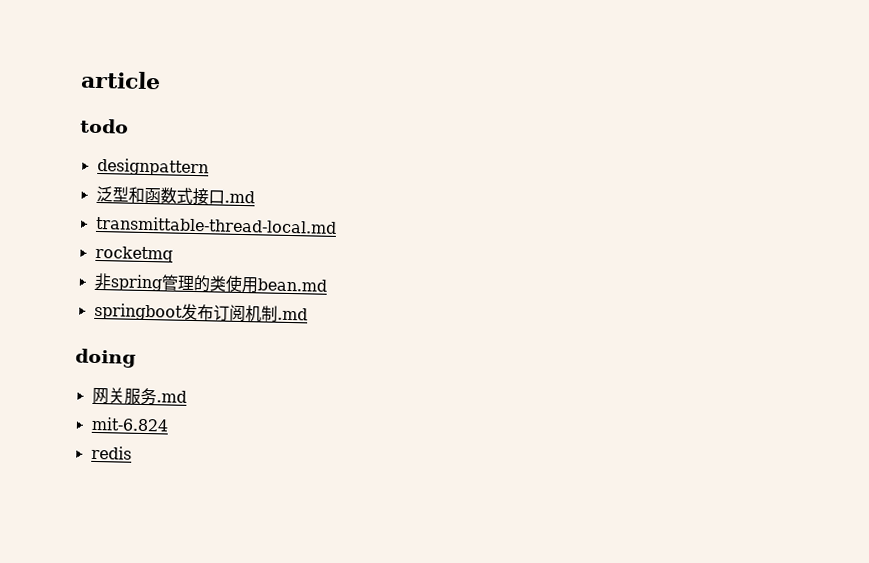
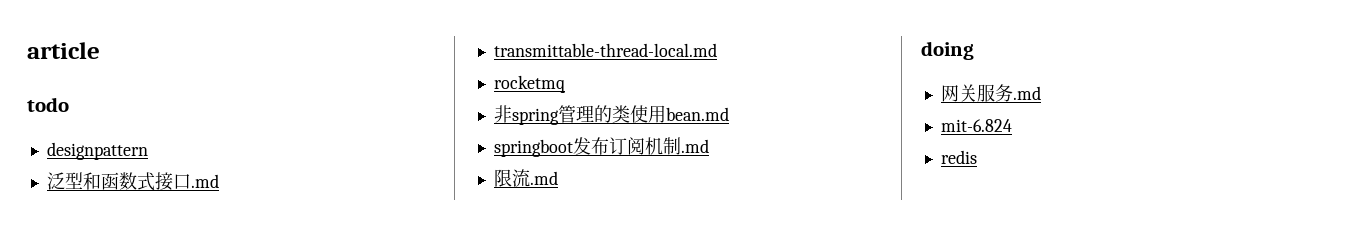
(308, 314) none -> [493,169,558,187] // 限流.md

